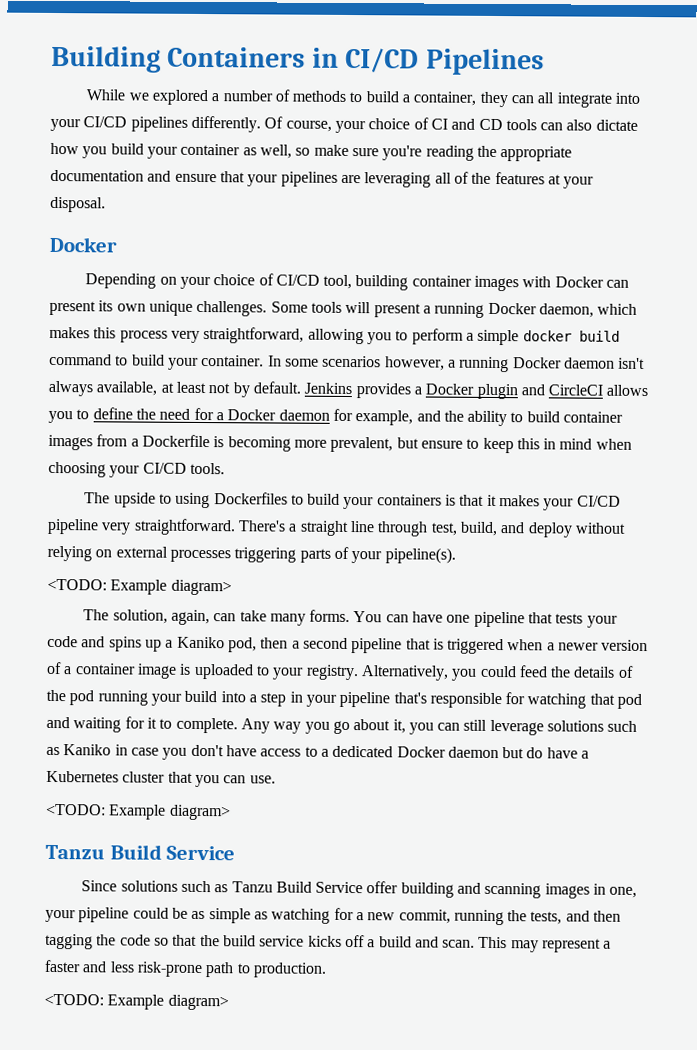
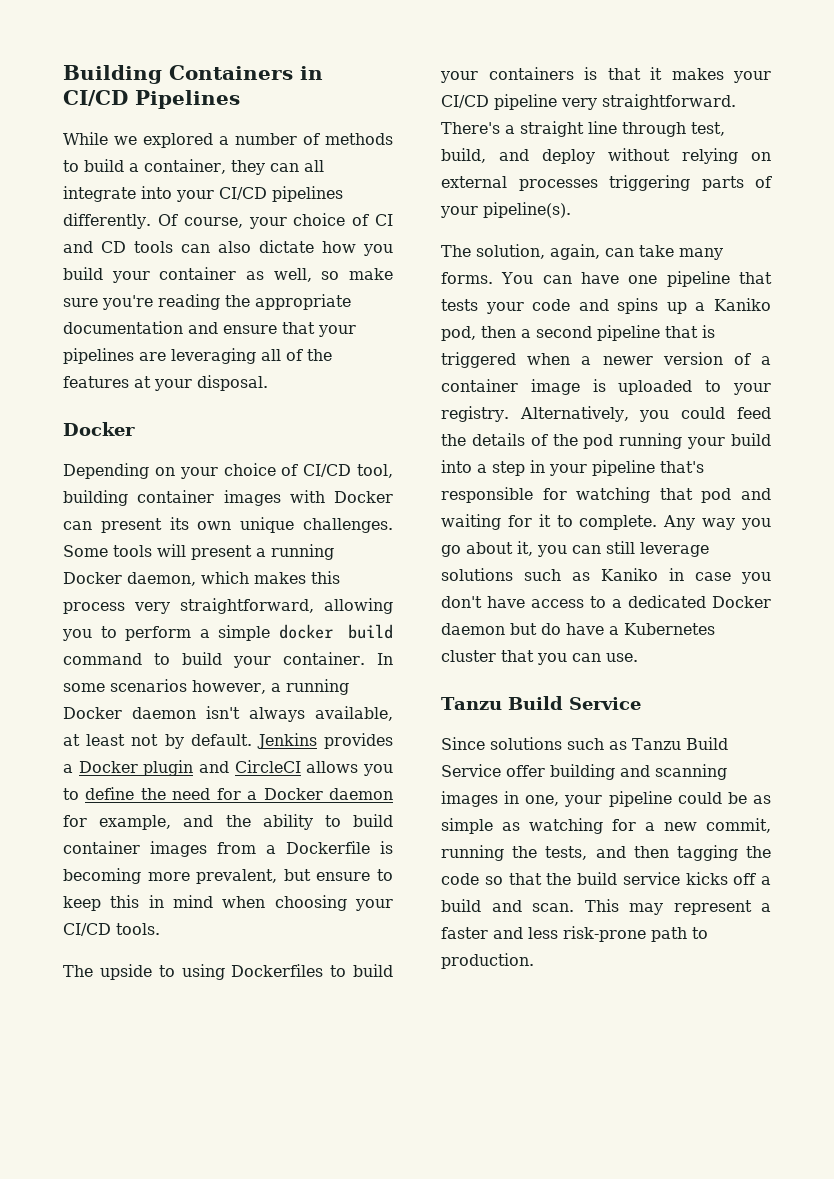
[47,578,232,596] // <TODO: Example diagram> -> (571, 210) none
[46,803,231,821] // <TODO: Example diagram> -> (638, 657) none
[44,993,229,1011] // <TODO: Example diagram> -> (534, 961) none

